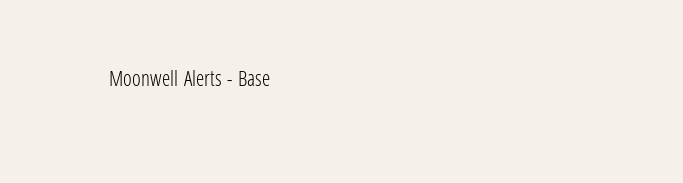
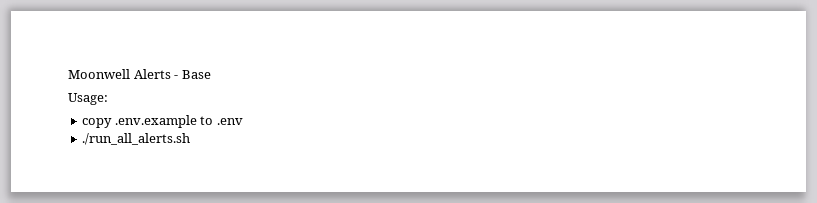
(271, 78) none -> [68,93,108,105] [82,115,243,128] [82,133,191,145] // Usage: // copy .env.example to .env // ./run_all_alerts.sh

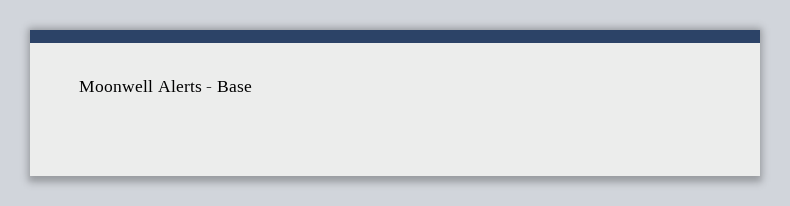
[68,93,108,105] [82,115,243,128] [82,133,191,145] // Usage: // copy .env.example to .env // ./run_all_alerts.sh -> (253, 86) none

